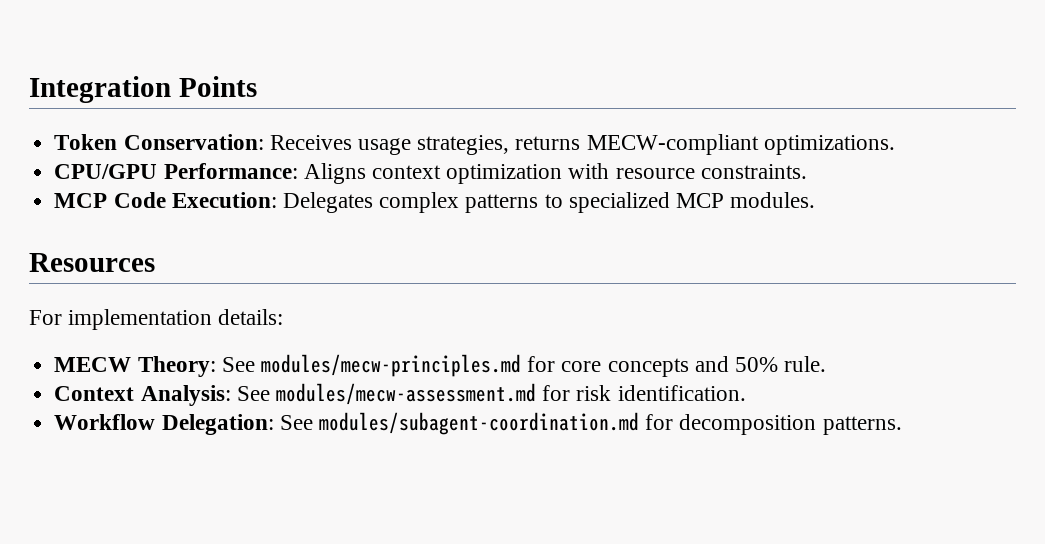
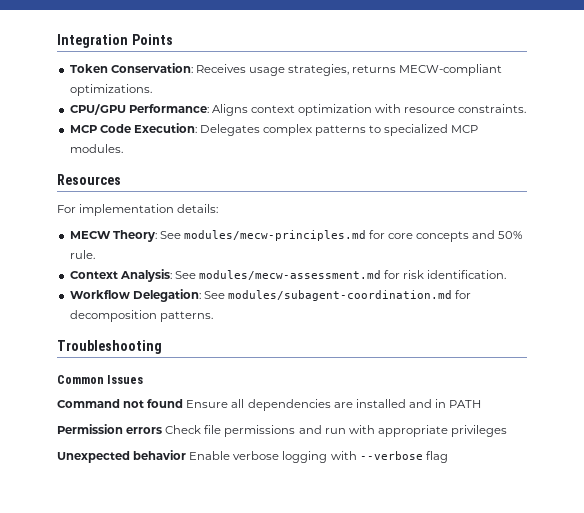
(902, 425) none -> [57,340,162,354] [57,375,144,384] [57,399,482,411] [57,424,507,437] [57,450,448,463] // Troubleshooting // Common Issues // Command not found Ensure all dependencies are installed and in PATH // Permission errors Check file permissions and run with appropriate privileges // Unexpected behavior Enable verbose logging with --verbose flag

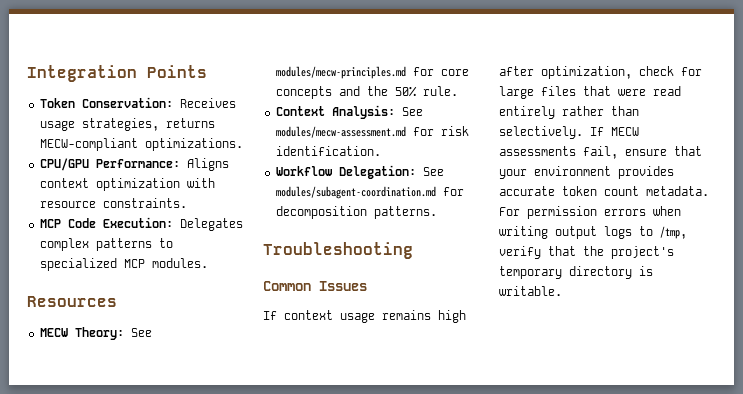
[57,204,219,216] // For implementation details: -> (117, 301) none
(496, 234) none -> [366,86,388,96] the
[57,399,482,411] [57,424,507,437] [57,450,448,463] Command not found Ensure all dependencies are installed and in PATH // Permission errors Check file permissions and run with appropriate privileges // Unexpected behavior Enable verbose logging with --verbose flag -> [263,310,466,323] [499,66,702,79] [499,86,681,99] [499,106,639,119] [499,126,639,139] [499,146,702,159] [499,166,674,179] [499,186,709,196] [499,206,681,219] [499,226,687,239] [499,246,674,259] [499,266,653,279] [499,286,562,296] If context usage remains high after optimization, check for large files that were read entirely rather than selectively. If MECW assessments fail, ensure that your environment provides accurate token count metadata. For permission errors when writing output logs to /tmp, verify that the project's temporary directory is writable.

